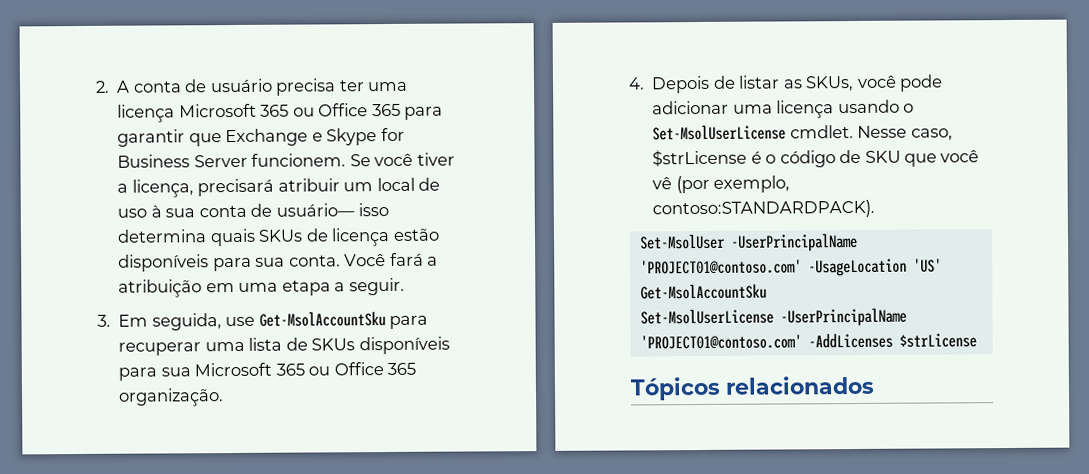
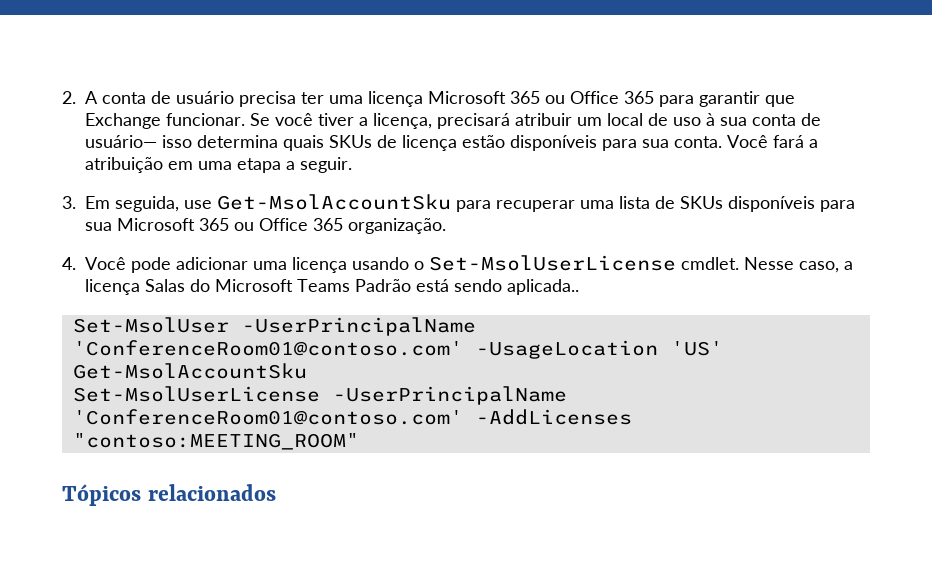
[311,127,405,146] [117,153,347,168] e Skype for Business Server funcionem. -> [166,113,245,126] funcionar.
[651,74,897,94] Depois de listar as SKUs, você -> [85,257,126,270] Você
[652,149,980,168] [652,175,791,194] [652,199,876,219] $strLicense é o código de SKU que você vê (por exemplo, contoso:STANDARDPACK). -> [844,261,853,270] [85,279,579,295] a licença Salas do Microsoft Teams Padrão está sendo aplicada..
[639,259,802,275] 'PROJECT01@contoso.com' -> [72,340,463,356] 'ConferenceRoom01@contoso.com'
[639,332,977,350] 'PROJECT01@contoso.com' -AddLicenses $strLicense -> [72,409,632,425] [72,433,359,450] 'ConferenceRoom01@contoso.com' -AddLicenses "contoso:MEETING_ROOM"

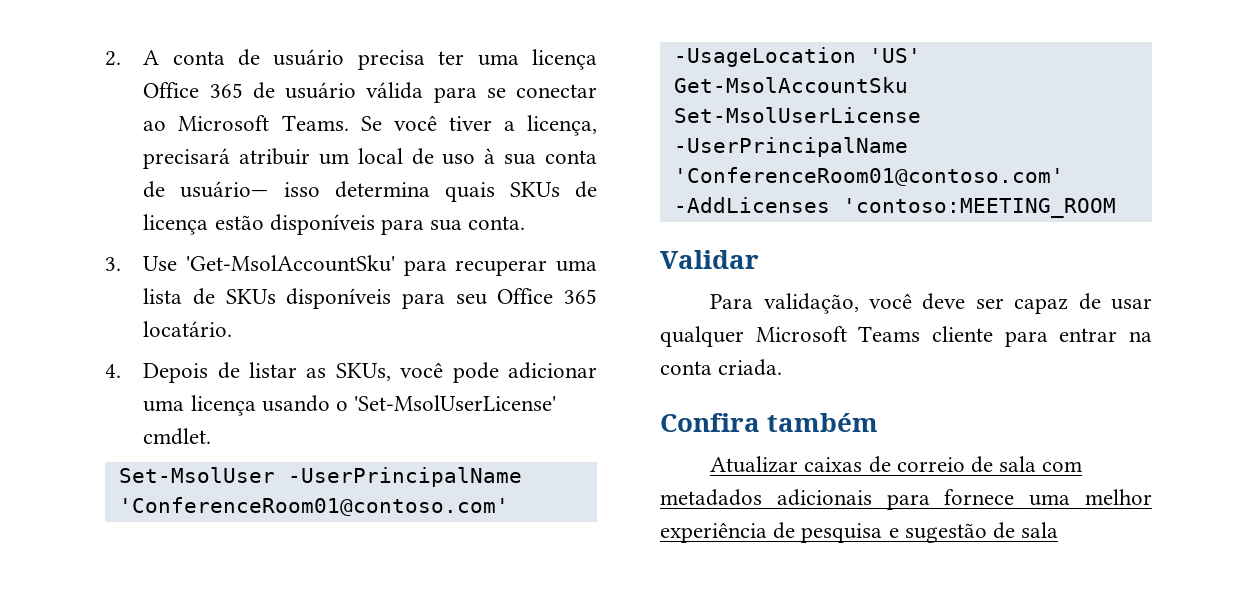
[428,91,795,107] [85,113,245,129] Microsoft 365 ou Office 365 para garantir que Exchange funcionar. -> [143,82,597,103] [143,115,349,131] Office 365 de usuário válida para se conectar ao Microsoft Teams.
[727,135,818,148] [85,157,352,173] [62,194,451,212] Você fará a atribuição em uma etapa a seguir. // 3. Em seguida, use Get-MsolAccountSku -> [105,255,395,272] // 3. Use 'Get-MsolAccountSku'
[85,218,446,234] sua Microsoft 365 ou Office 365 organização. -> [455,288,597,305] [143,321,233,337] seu Office 365 locatário.
[85,257,126,270] Você -> [143,362,444,383] Depois de listar as SKUs, você
[429,255,676,271] Set-MsolUserLicense -> [354,395,557,411] 'Set-MsolUserLicense'
[744,257,853,273] [85,279,579,295] Nesse caso, a licença Salas do Microsoft Teams Padrão está sendo aplicada.. -> (212, 436) none
[72,433,359,450] [62,484,276,506] "contoso:MEETING_ROOM" // Tópicos relacionados -> [842,198,1116,218] [660,250,759,269] [710,293,1152,314] [660,326,1152,347] [660,359,783,376] [660,413,879,432] [710,456,1083,473] [660,489,1152,510] [660,522,1059,543] 'contoso:MEETING_ROOM // Validar // Para validação, você deve ser capaz de usar qualquer Microsoft Teams cliente para entrar na conta criada. // Confira também // Atualizar caixas de correio de sala com metadados adicionais para fornece uma melhor experiência de pesquisa e sugestão de sala

